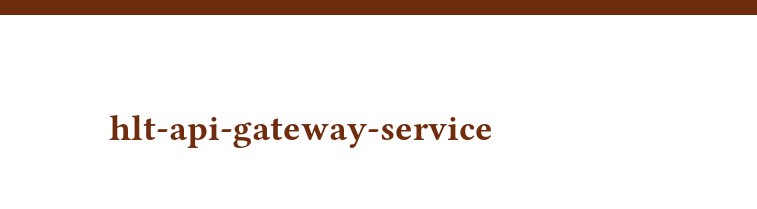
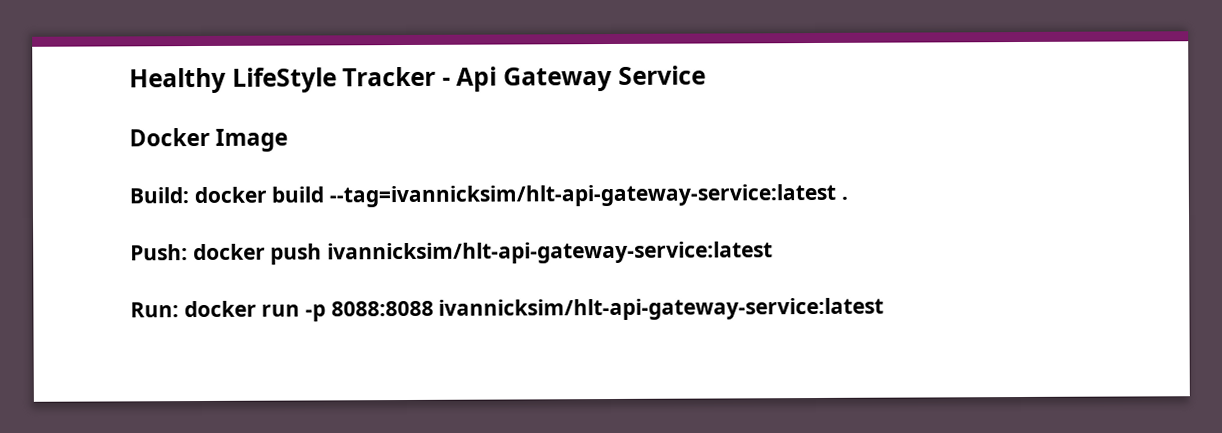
[109,115,493,148] hlt-api-gateway-service -> [129,65,706,94] [129,127,289,152] [129,183,848,208] [130,241,774,265] [130,297,885,322] Healthy LifeStyle Tracker - Api Gateway Service // Docker Image // Build: docker build --tag=ivannicksim/hlt-api-gateway-service:latest . // Push: docker push ivannicksim/hlt-api-gateway-service:latest // Run: docker run -p 8088:8088 ivannicksim/hlt-api-gateway-service:latest

